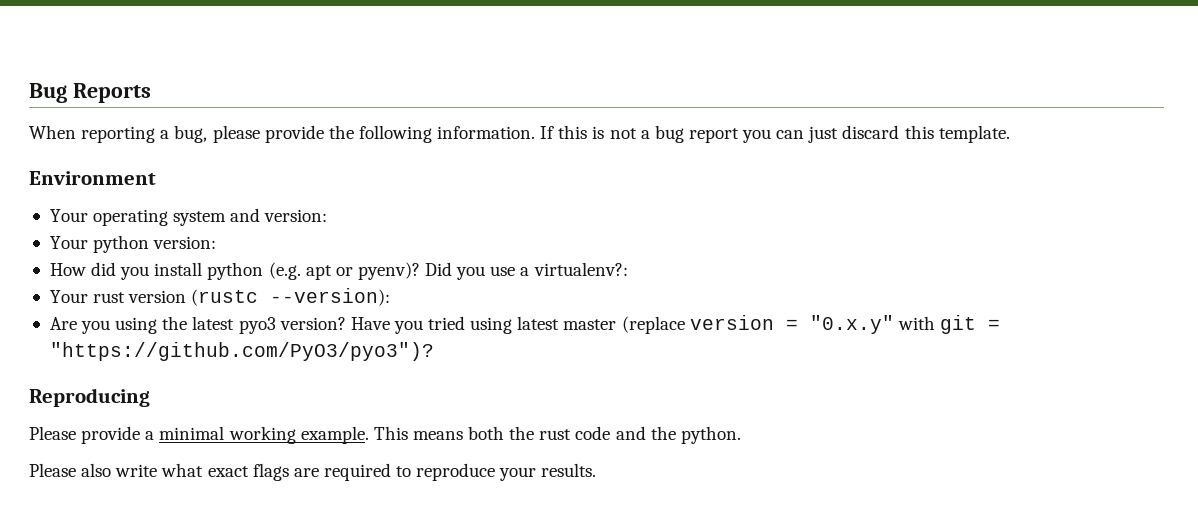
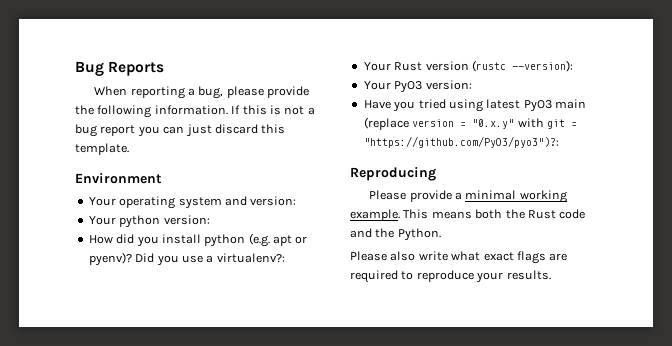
[93,292,126,303] rust -> [394,62,423,71] Rust
[49,316,346,334] Are you using the latest pyo3 version? -> [363,80,472,93] Your PyO3 version: //
[563,319,617,330] master -> [523,99,586,112] PyO3 main
[49,342,434,361] "https://github.com/PyO3/pyo3")? -> [363,136,559,148] "https://github.com/PyO3/pyo3")?:
[539,429,572,440] rust -> [527,210,556,219] Rust
[680,426,741,444] python. -> [397,228,441,241] Python.

